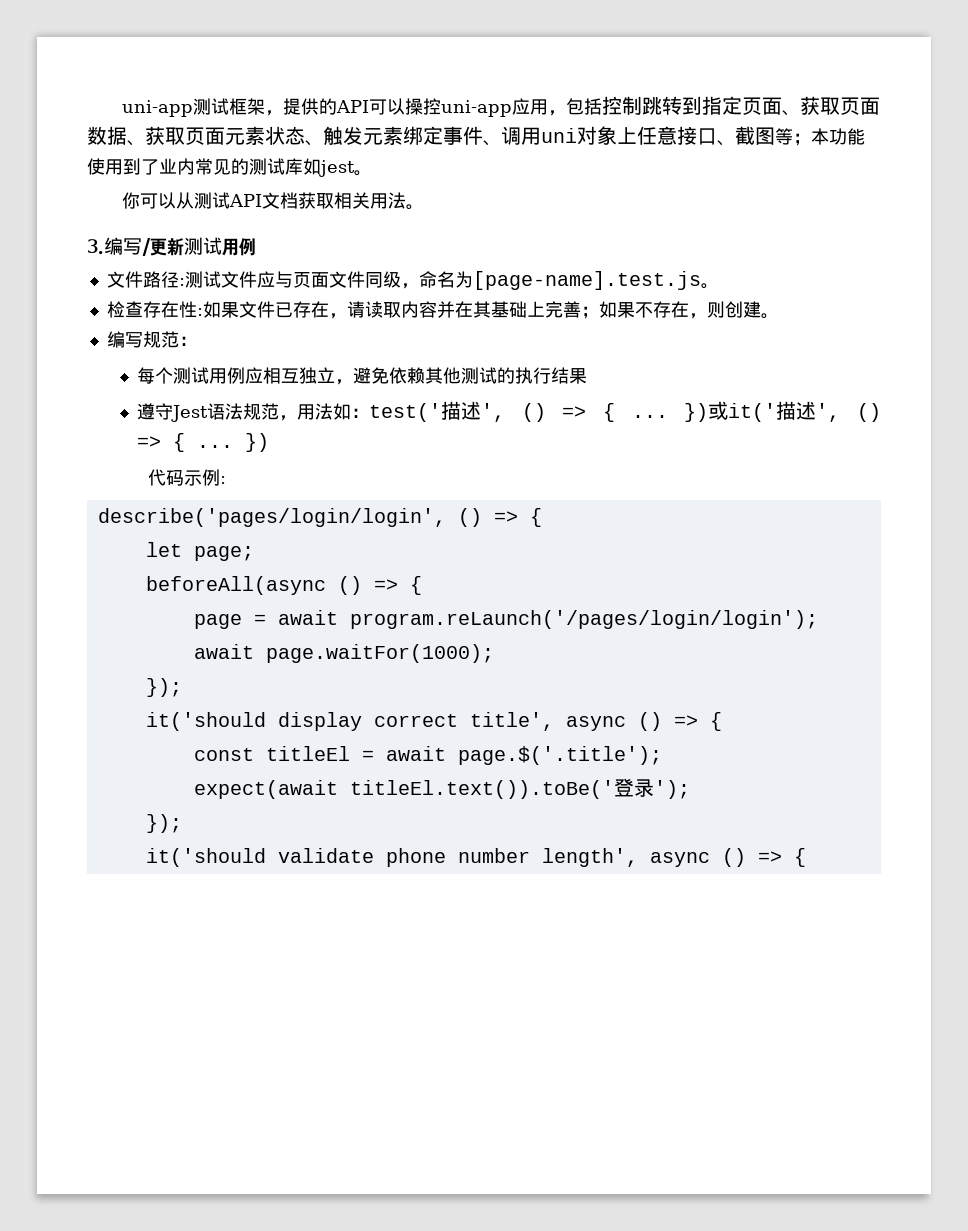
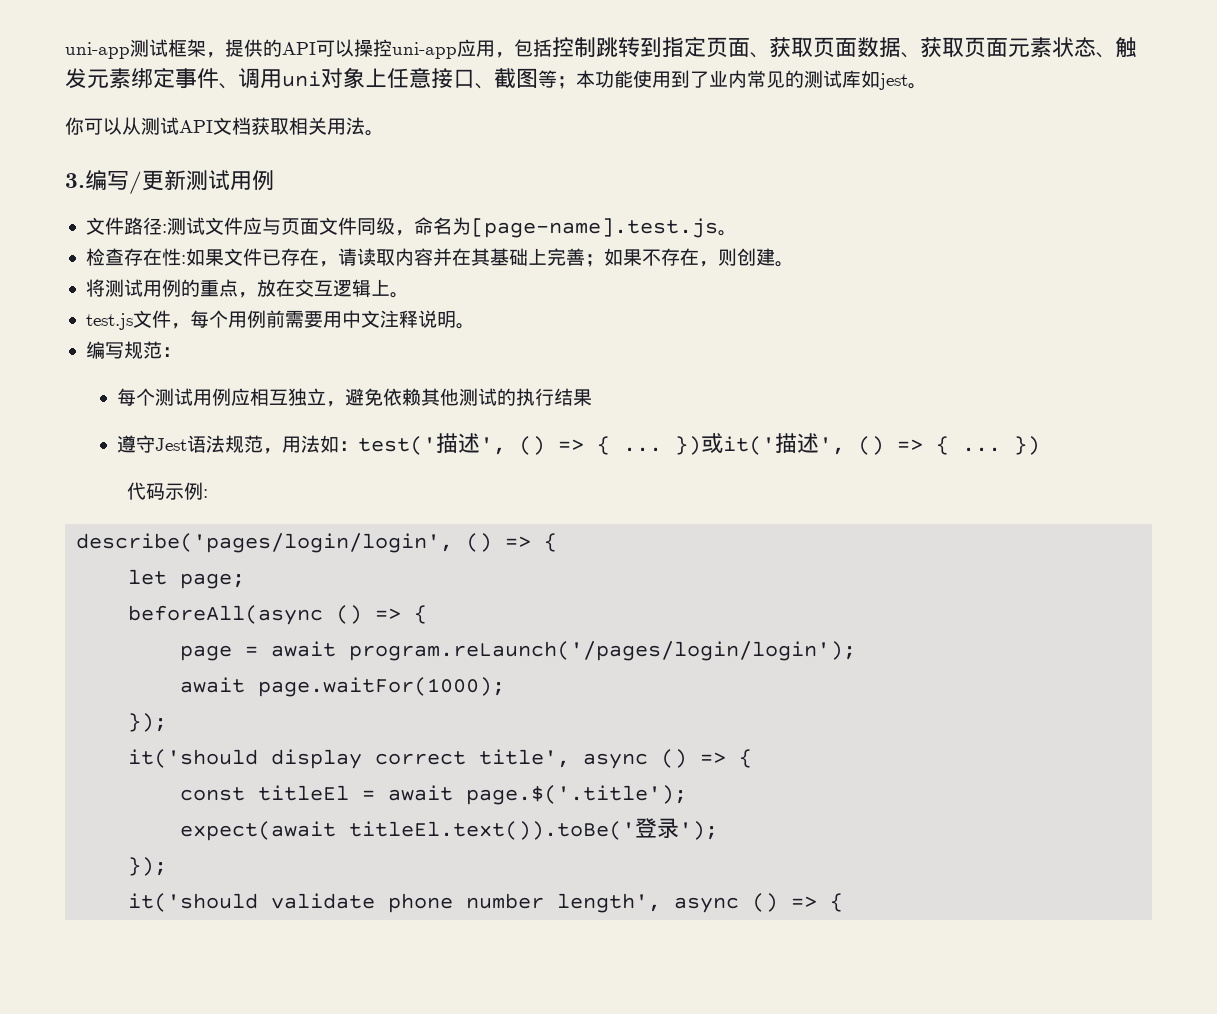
(779, 316) none -> [85,279,409,298] [85,310,475,330] // 将测试用例的重点，放在交互逻辑上。 // test.js文件，每个用例前需要用中文注释说明。

